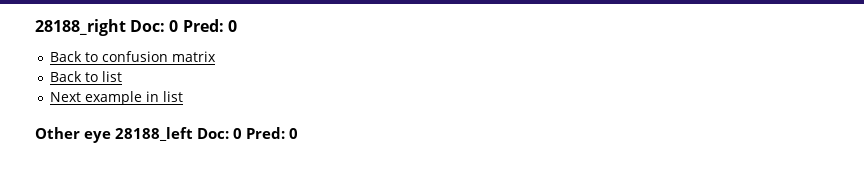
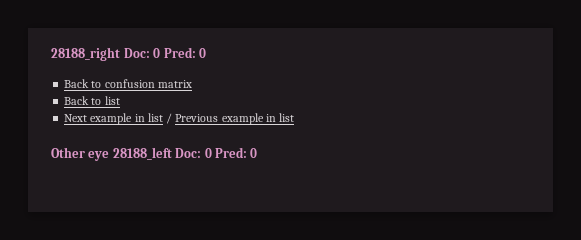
(184, 96) none -> [166,113,295,125] / Previous example in list

